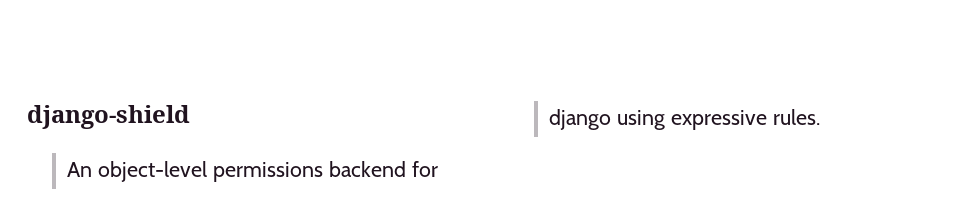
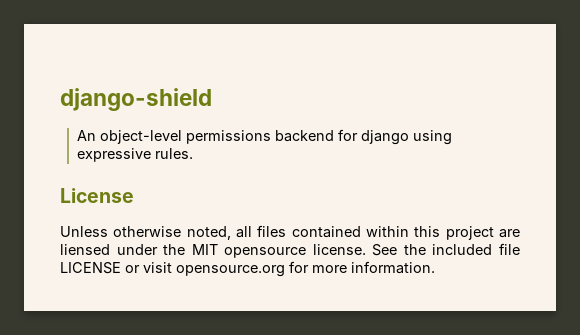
(820, 117) none -> [60,188,134,203] [60,225,520,240] [60,243,520,258] [60,261,435,277] // License // Unless otherwise noted, all files contained within this project are liensed under the MIT opensource license. See the included file LICENSE or visit opensource.org for more information.

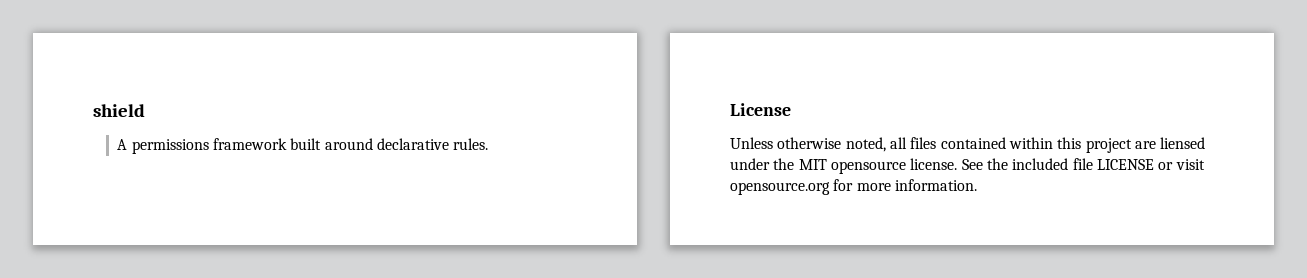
[60,88,212,111] [77,129,453,145] [77,148,152,162] django-shield // An object-level permissions backend for django using expressive -> [93,104,145,117] [117,138,449,154] shield // A permissions framework built around declarative

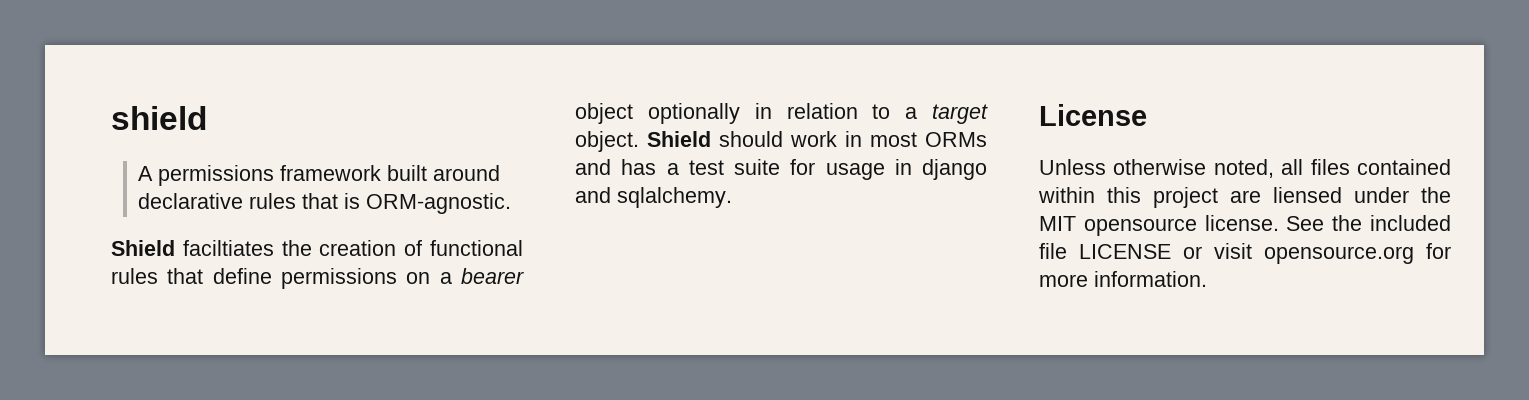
[453,138,489,150] rules. -> [249,193,512,214] [111,240,523,256] [111,268,524,289] [575,103,988,124] [575,131,987,152] [575,159,987,180] [575,187,732,208] rules that is ORM-agnostic. // Shield faciltiates the creation of functional rules that define permissions on a bearer object optionally in relation to a target object. Shield should work in most ORMs and has a test suite for usage in django and sqlalchemy.

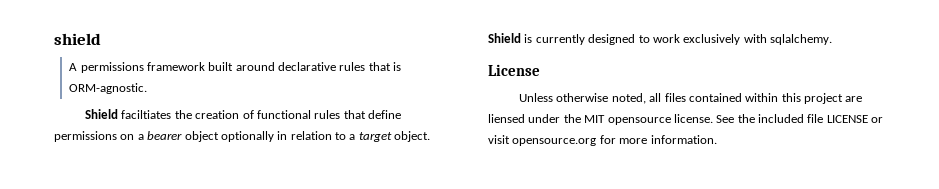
[719,131,987,147] [575,159,987,180] [575,187,611,203] should work in most ORMs and has a test suite for usage in django and -> [524,34,767,45] is currently designed to work exclusively with

